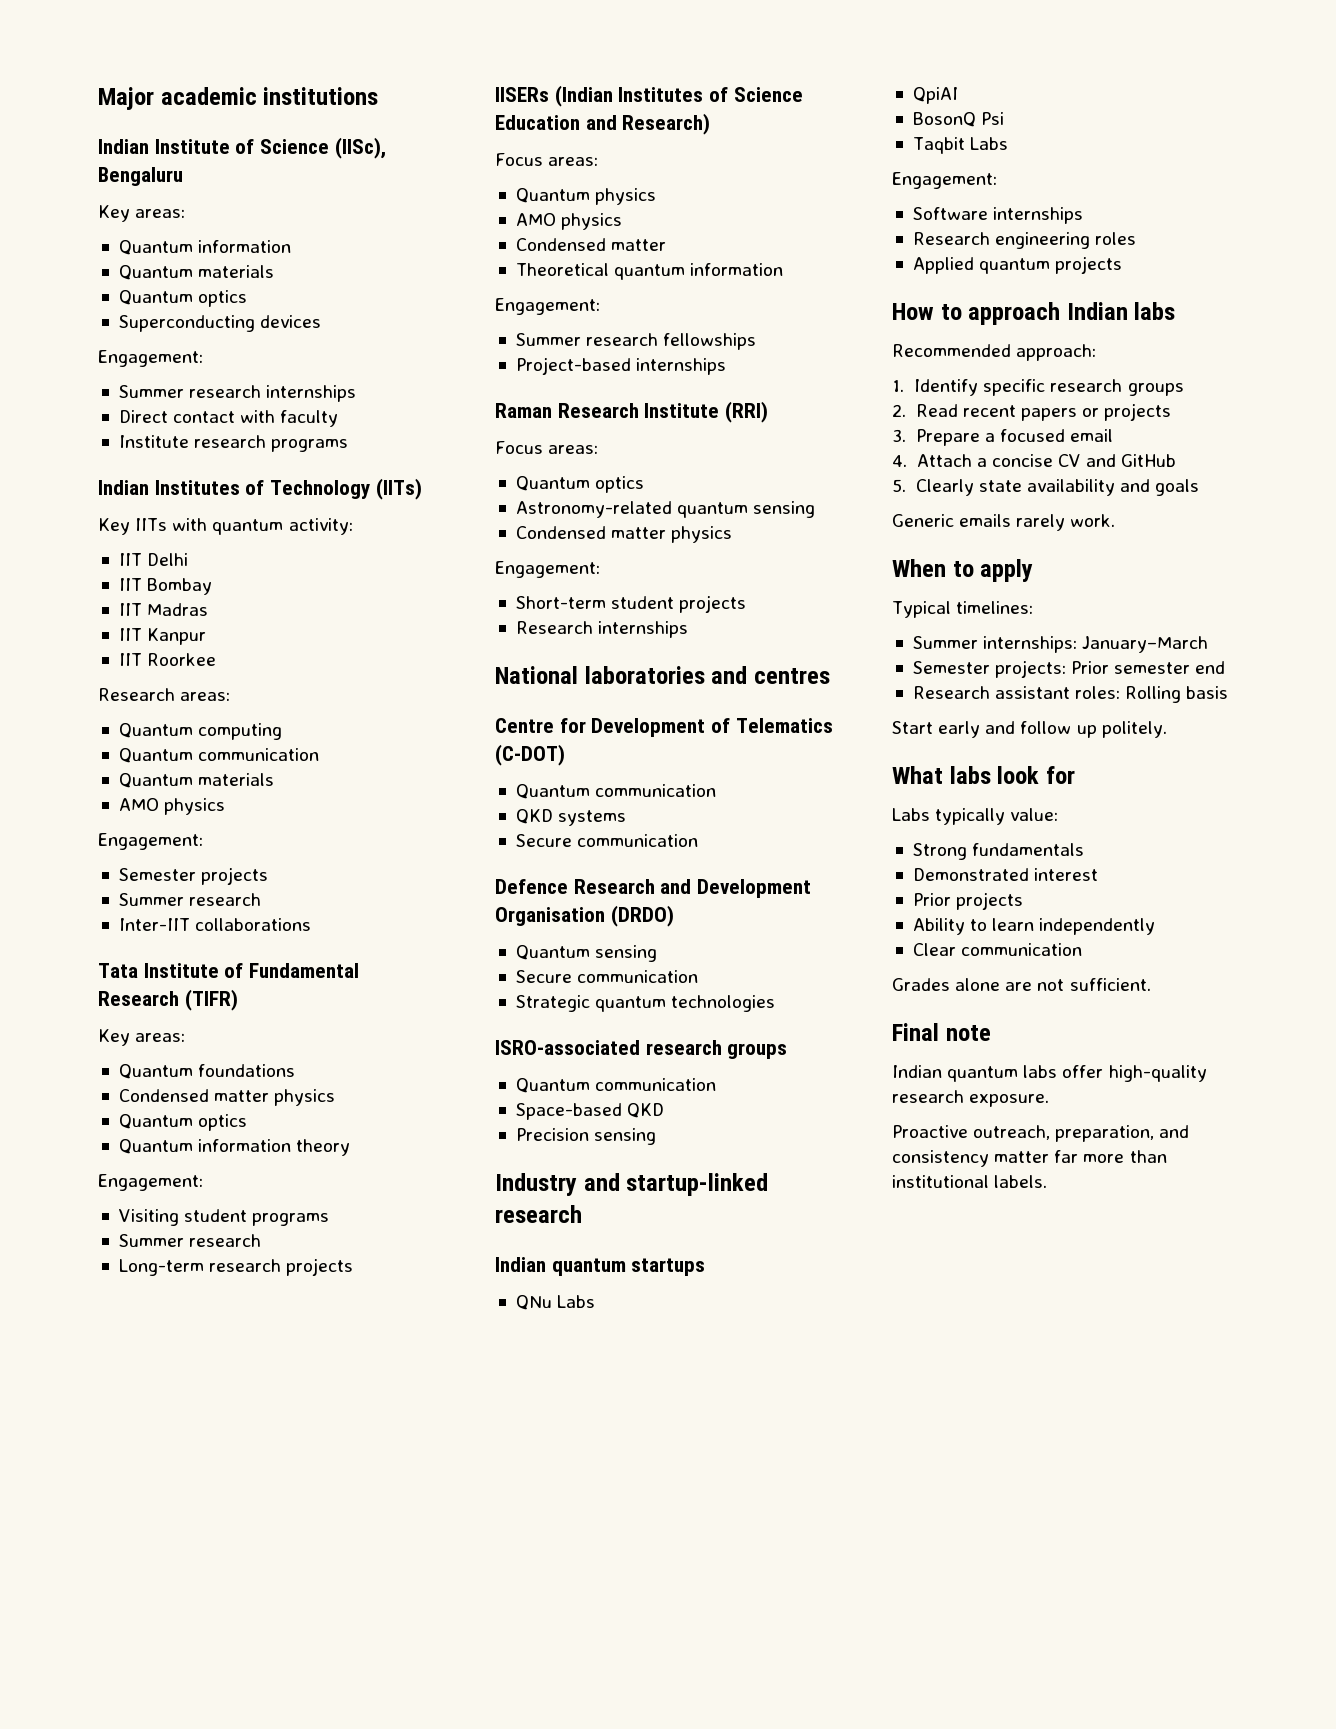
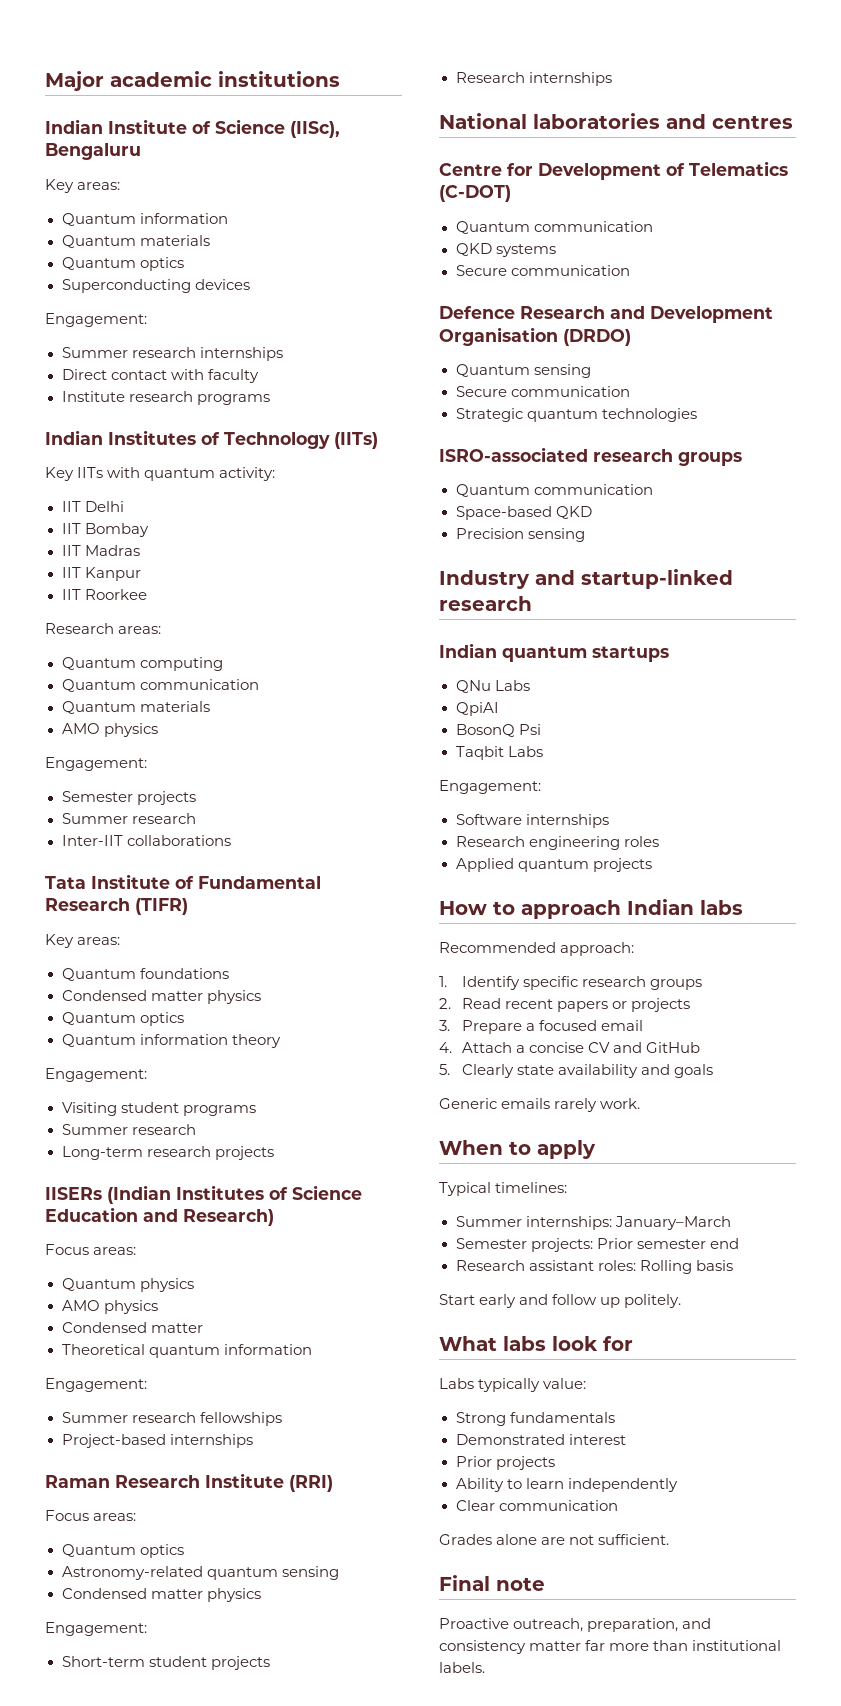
[892,1065,1207,1082] [892,1090,1050,1107] // Indian quantum labs offer high-quality research exposure. -> (545, 1584) none

